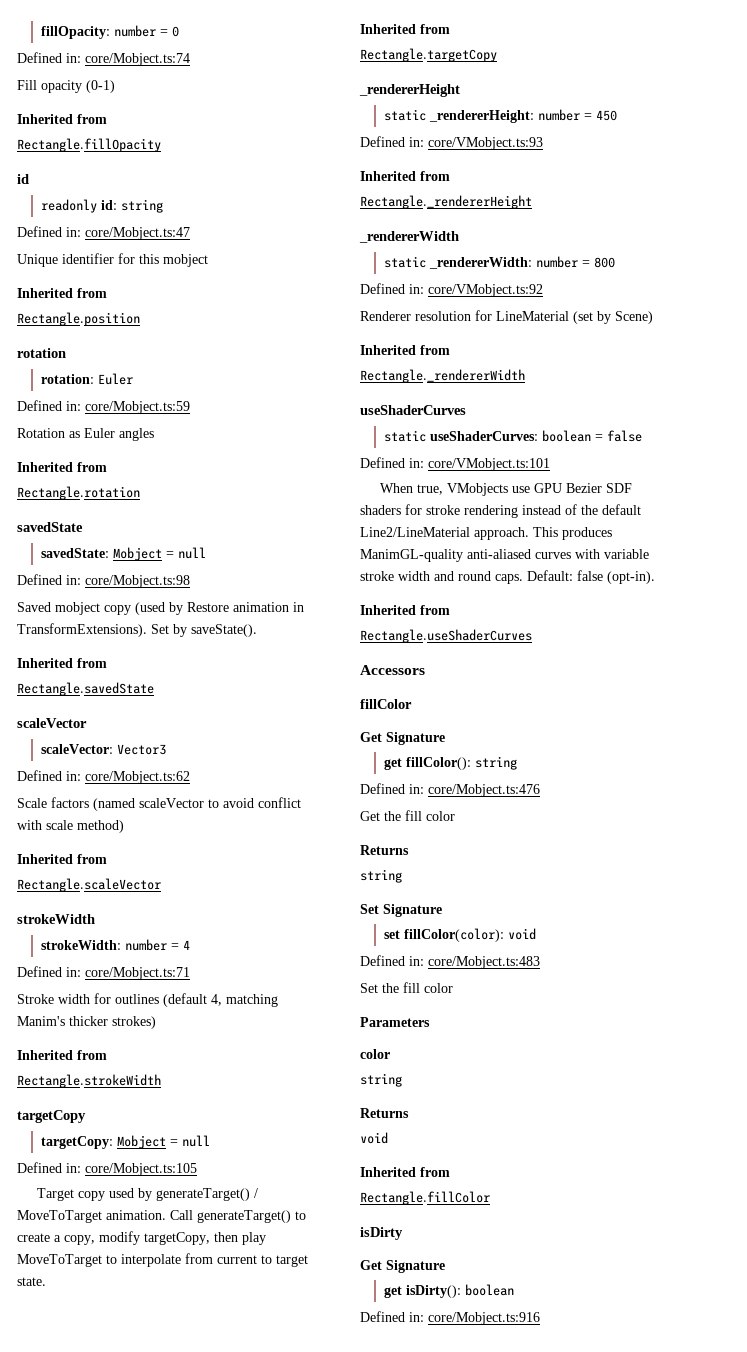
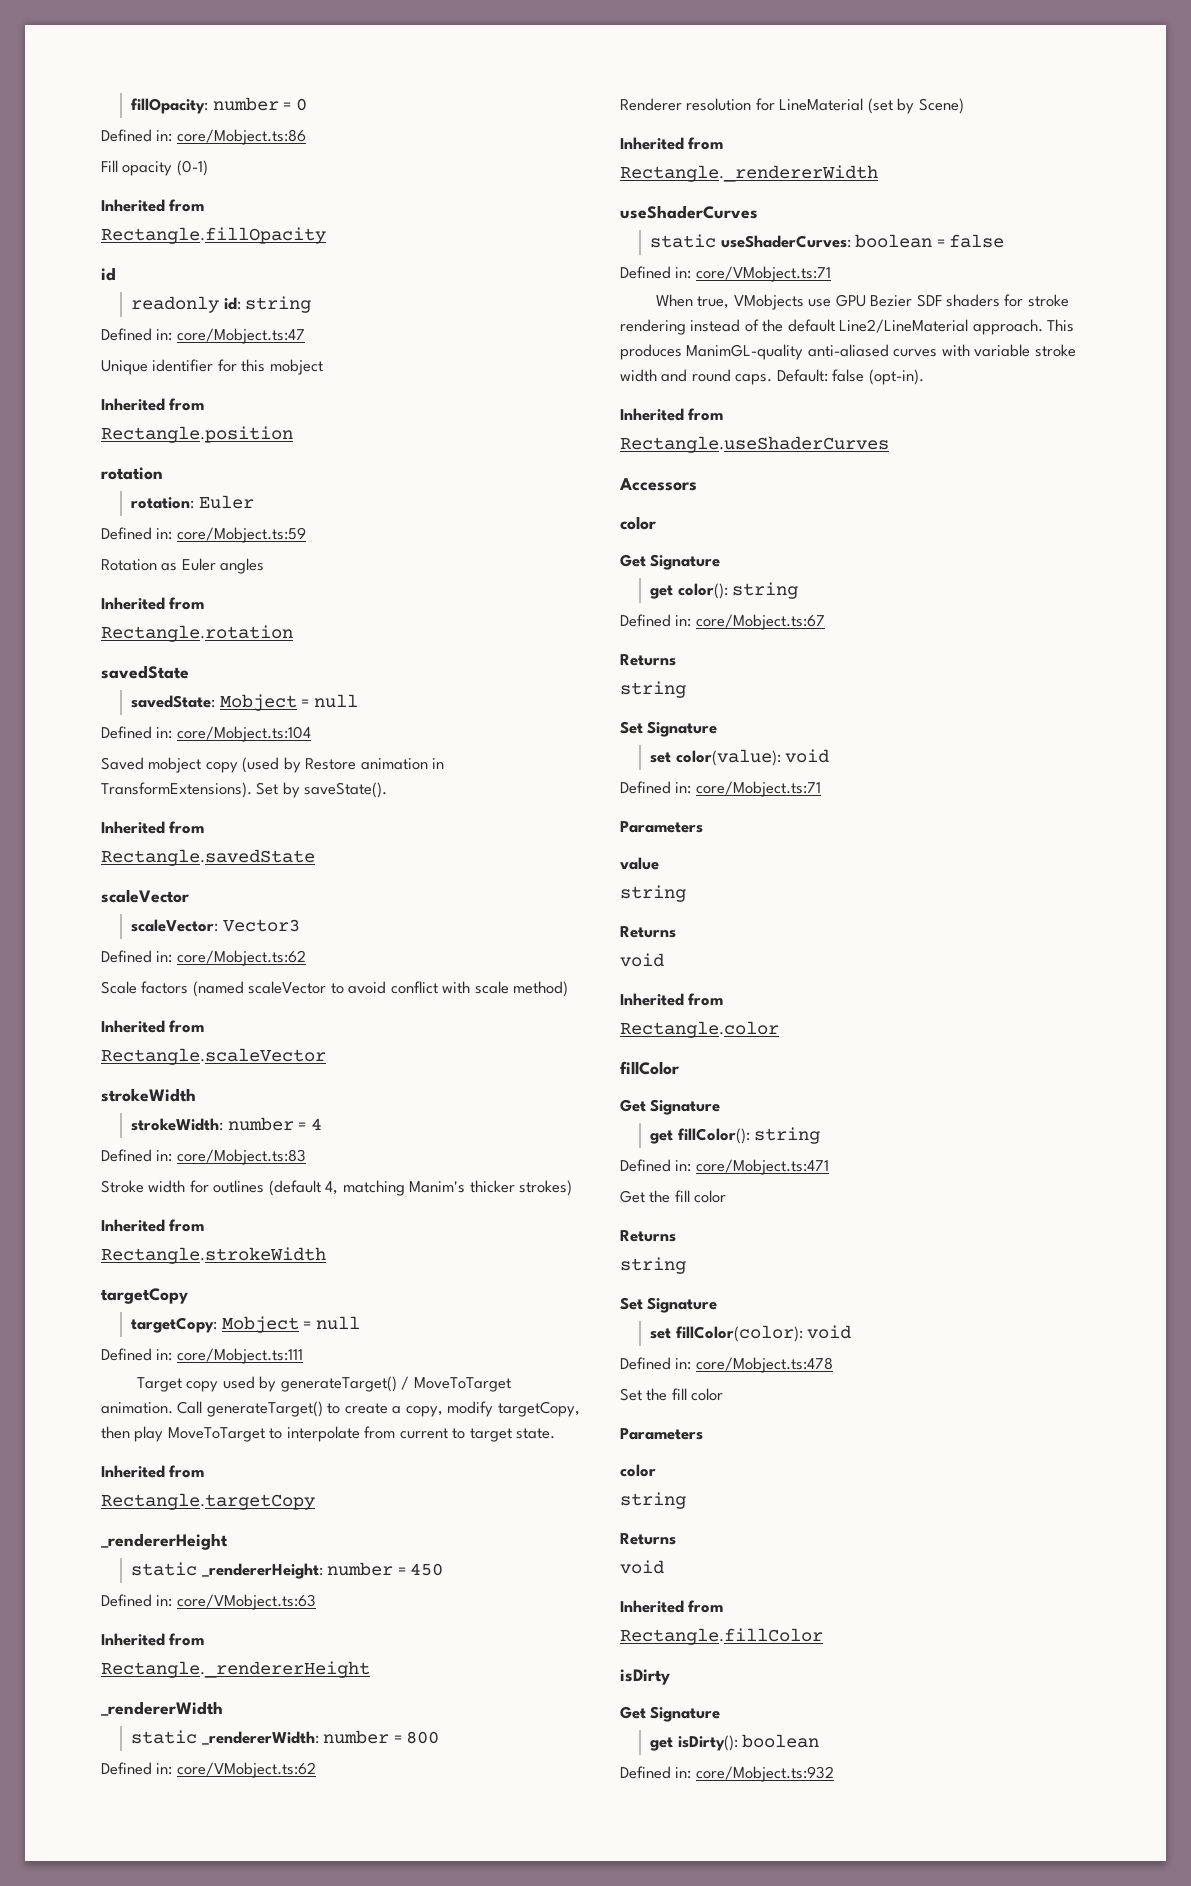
[85,53,190,66] core/Mobject.ts:74 -> [176,129,306,145] core/Mobject.ts:86
[85,575,190,588] core/Mobject.ts:98 -> [176,726,311,742] core/Mobject.ts:104
[85,967,190,980] core/Mobject.ts:71 -> [176,1149,306,1165] core/Mobject.ts:83
[85,1163,197,1176] core/Mobject.ts:105 -> [176,1348,303,1364] core/Mobject.ts:111
[428,137,543,150] core/VMobject.ts:93 -> [176,1594,316,1610] core/VMobject.ts:63
[428,284,543,297] core/VMobject.ts:92 -> [176,1762,316,1778] core/VMobject.ts:62
[428,458,550,471] core/VMobject.ts:101 -> [695,266,831,282] core/VMobject.ts:71
(425, 670) none -> [620,516,656,530] [620,554,721,570] [650,582,799,599] [620,614,825,630] [620,654,676,666] [620,681,686,698] [620,721,718,737] [650,749,830,766] [620,781,821,797] [620,821,703,833] [620,857,659,870] [620,885,686,902] [620,926,676,938] [620,953,664,967] [620,993,724,1006] [620,1021,779,1038] // color // Get Signature // get color(): string // Defined in: core/Mobject.ts:67 // Returns // string // Set Signature // set color(value): void // Defined in: core/Mobject.ts:71 // Parameters // value // string // Returns // void // Inherited from // Rectangle.color
[428,784,540,797] core/Mobject.ts:476 -> [695,1159,829,1175] core/Mobject.ts:471
[428,956,540,969] core/Mobject.ts:483 -> [695,1357,833,1373] core/Mobject.ts:478
[428,1312,540,1325] core/Mobject.ts:916 -> [695,1766,834,1782] core/Mobject.ts:932

